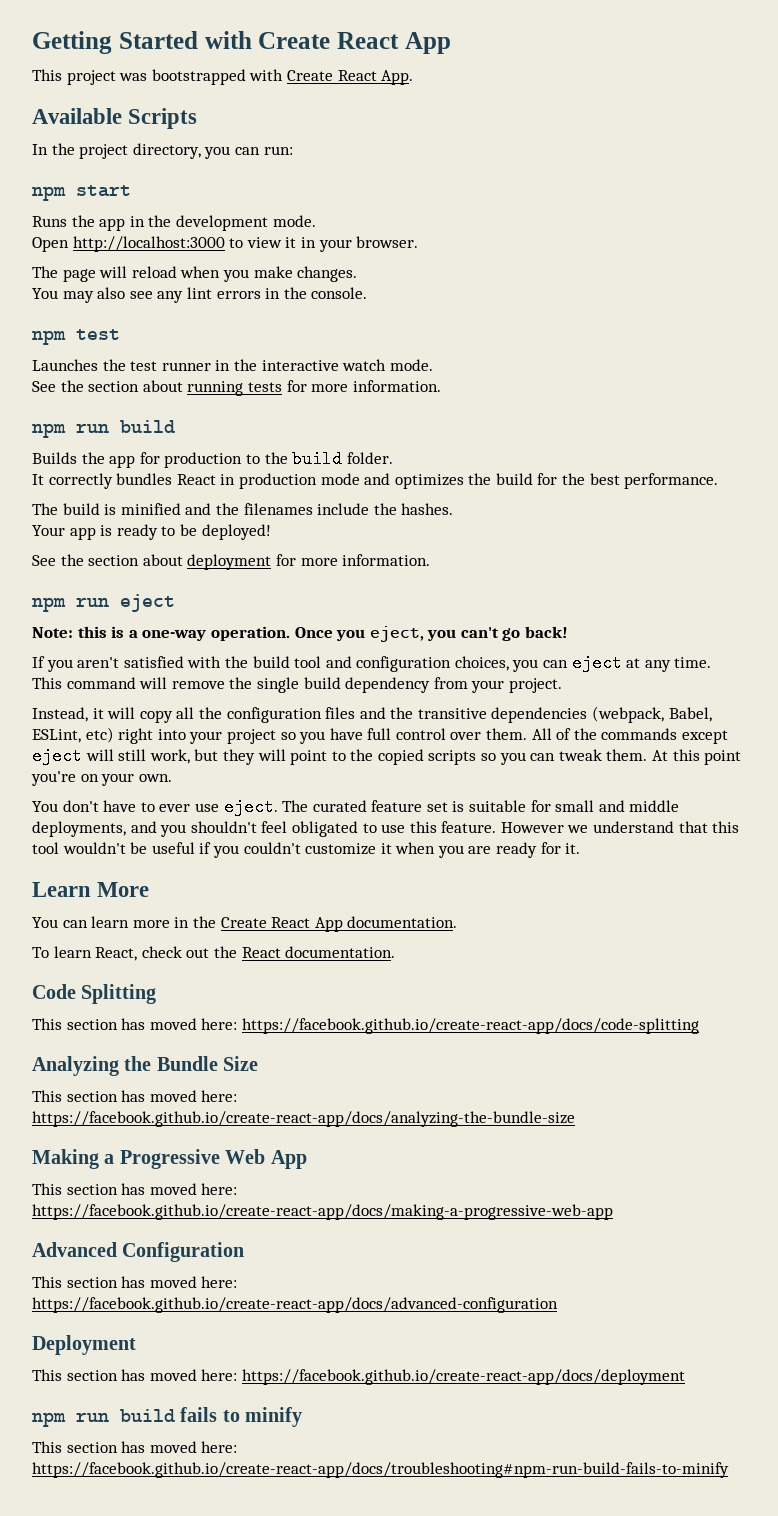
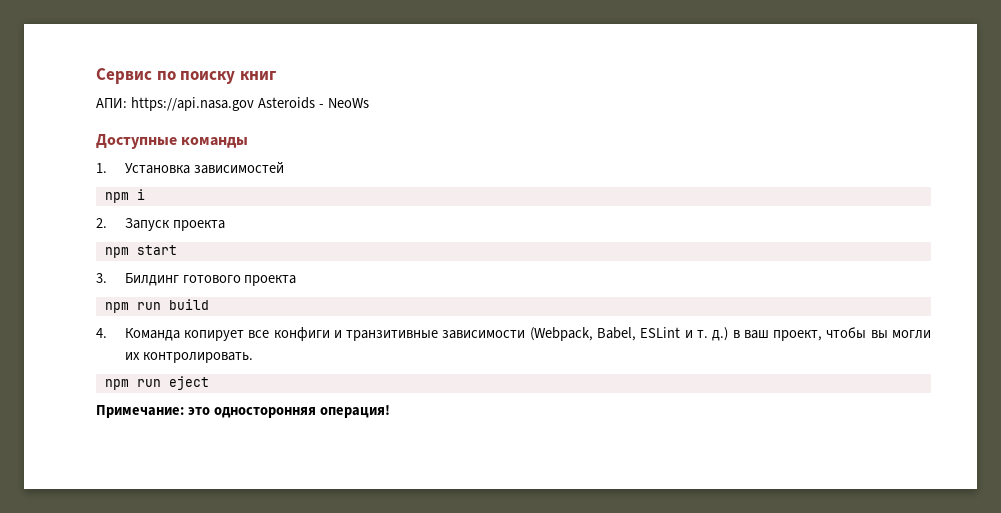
[32,31,451,54] [32,69,414,85] [32,108,198,129] [32,143,293,159] [32,185,131,201] [32,215,316,231] [32,236,419,252] [32,266,358,282] [32,287,368,303] [32,329,120,345] [32,359,433,371] [32,380,441,396] [32,420,175,438] [32,450,393,468] [32,473,719,489] [32,503,454,515] [32,524,271,540] [32,554,431,570] [32,594,175,612] [32,626,569,642] [32,654,712,672] [32,677,562,693] [32,706,712,723] [32,727,729,744] [32,747,742,765] [31,771,172,786] [32,798,680,816] [32,821,740,837] [32,842,581,858] [32,882,150,897] [32,916,458,932] [32,946,396,961] [32,984,157,1004] [32,1018,699,1034] [32,1056,259,1076] [32,1090,238,1102] [32,1111,575,1127] [32,1149,307,1169] [32,1183,238,1195] [32,1204,613,1220] [32,1242,245,1262] [32,1276,238,1288] [32,1297,558,1313] [32,1335,136,1355] [32,1369,685,1385] [32,1407,303,1427] [32,1441,238,1453] [32,1462,729,1478] Getting Started with Create React App // This project was bootstrapped with Create React App. // Available Scripts // In the project directory, you can run: // npm start // Runs the app in the development mode. // Open http://localhost:3000 to view it in your browser. // The page will reload when you make changes. // You may also see any lint errors in the console. // npm test // Launches the test runner in the interactive watch mode. // See the section about running tests for more information. // npm run build // Builds the app for production to the build folder. // It correctly bundles React in production mode and optimizes the build for the best performance. // The build is minified and the filenames include the hashes. // Your app is ready to be deployed! // See the section about deployment for more information. // npm run eject // Note: this is a one-way operation. Once you eject, you can't go back! // If you aren't satisfied with the build tool and configuration choices, you can eject at any time. This command will remove the single build dependency from your project. // Instead, it will copy all the configuration files and the transitive dependencies (webpack, Babel, ESLint, etc) right into your project so you have full control over them. All of the commands except eject will still work, but they will point to the copied scripts so you can tweak them. At this point you're on your own. // You don't have to ever use eject. The curated feature set is suitable for small and middle deployments, and you shouldn't feel obligated to use this feature. However we understand that this tool wouldn't be useful if you couldn't customize it when you are ready for it. // Learn More // You can learn more in the Create React App documentation. // To learn React, check out the React documentation. // Code Splitting // This section has moved here: https://facebook.github.io/create-react-app/docs/code-splitting // Analyzing the Bundle Size // This section has moved here: https://facebook.github.io/create-react-app/docs/analyzing-the-bundle-size // Making a Progressive Web App // This section has moved here: https://facebook.github.io/create-react-app/docs/making-a-progressive-web-app // Advanced Configuration // This section has moved here: https://facebook.github.io/create-react-app/docs/advanced-configuration // Deployment // This section has moved here: https://facebook.github.io/create-react-app/docs/deployment // npm run build fails to minify // This section has moved here: https://facebook.github.io/create-react-app/docs/troubleshooting#npm-run-build-fails-to-minify -> [96,68,276,84] [96,97,369,111] [96,134,249,149] [96,161,284,174] [104,189,145,203] [96,218,225,231] [104,245,177,258] [96,273,297,286] [104,299,209,313] [96,327,931,341] [124,352,253,363] [104,376,209,390] [96,405,390,418] Сервис по поиску книг // АПИ: https://api.nasa.gov Asteroids - NeoWs // Доступные команды // 1. Установка зависимостей // npm i // 2. Запуск проекта // npm start // 3. Билдинг готового проекта // npm run build // 4. Команда копирует все конфиги и транзитивные зависимости (Webpack, Babel, ESLint и т. д.) в ваш проект, чтобы вы могли их контролировать. // npm run eject // Примечание: это односторонняя операция!

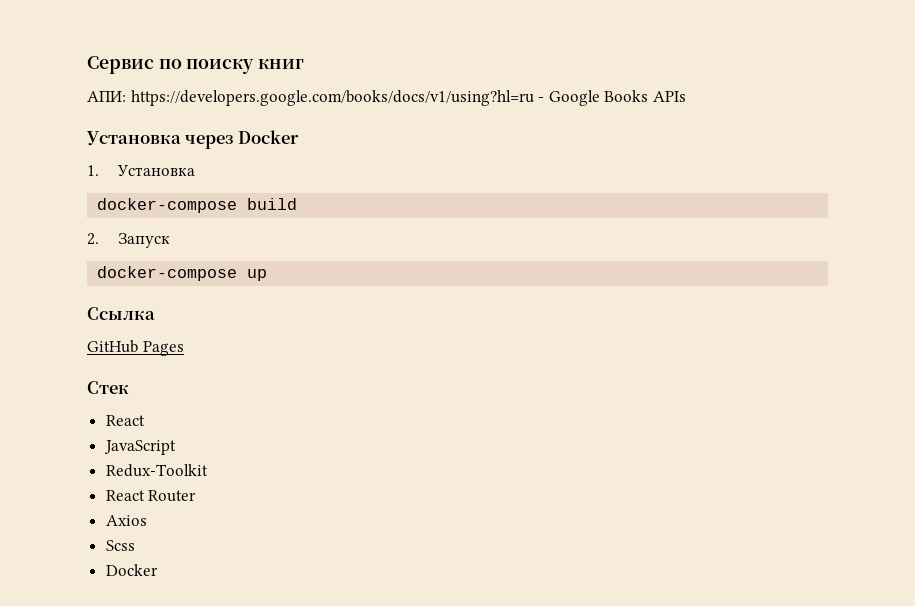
[130,97,369,111] [96,134,249,149] https://api.nasa.gov Asteroids - NeoWs // Доступные команды -> [130,90,686,106] [87,130,299,149] https://developers.google.com/books/docs/v1/using?hl=ru - Google Books APIs // Установка через Docker
[193,161,284,174] [104,189,145,203] зависимостей // npm i -> [97,198,298,213] // docker-compose build
[172,220,225,231] [104,245,177,258] [96,273,297,286] [104,299,209,313] [96,327,931,341] [124,352,253,363] [104,376,209,390] [96,405,390,418] проекта // npm start // 3. Билдинг готового проекта // npm run build // 4. Команда копирует все конфиги и транзитивные зависимости (Webpack, Babel, ESLint и т. д.) в ваш проект, чтобы вы могли их контролировать. // npm run eject // Примечание: это односторонняя операция! -> [97,266,268,281] [87,307,155,320] [87,340,184,356] [87,381,129,394] [105,415,145,426] [103,440,176,455] [105,464,208,477] [105,490,197,502] [105,515,147,526] [105,540,135,551] [105,564,158,576] // docker-compose up // Ссылка // GitHub Pages // Стек // React // JavaScript // Redux-Toolkit // React Router // Axios // Scss // Docker

